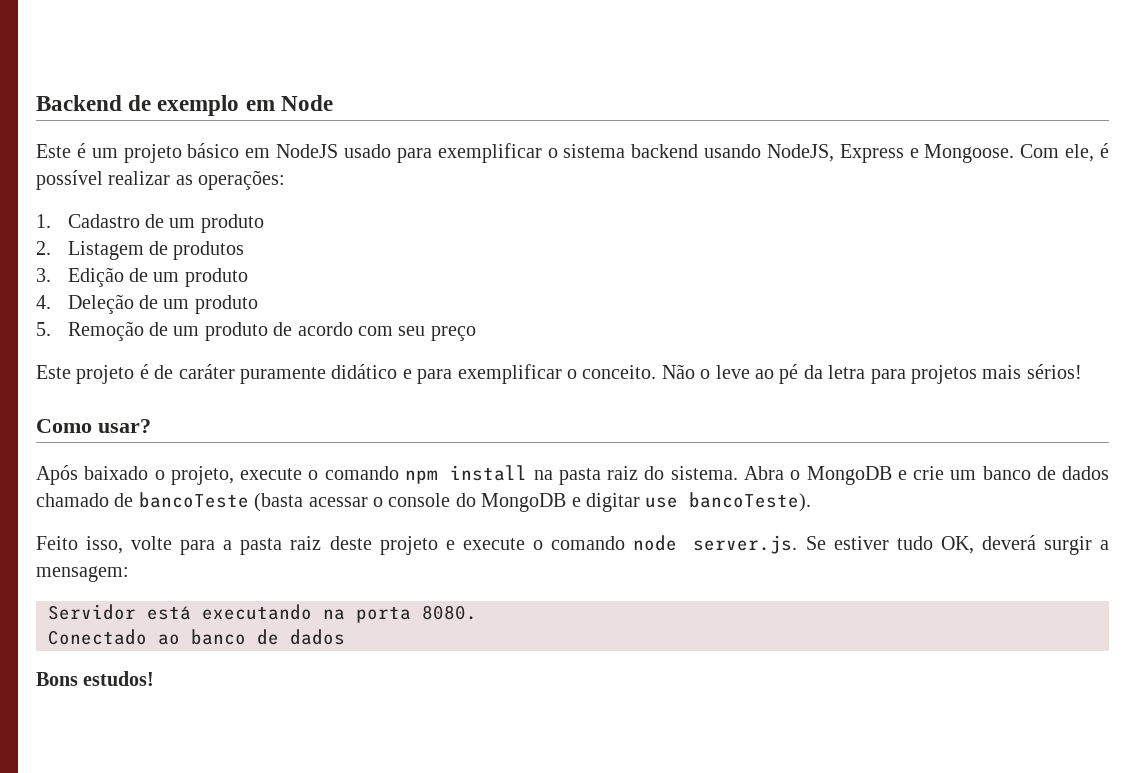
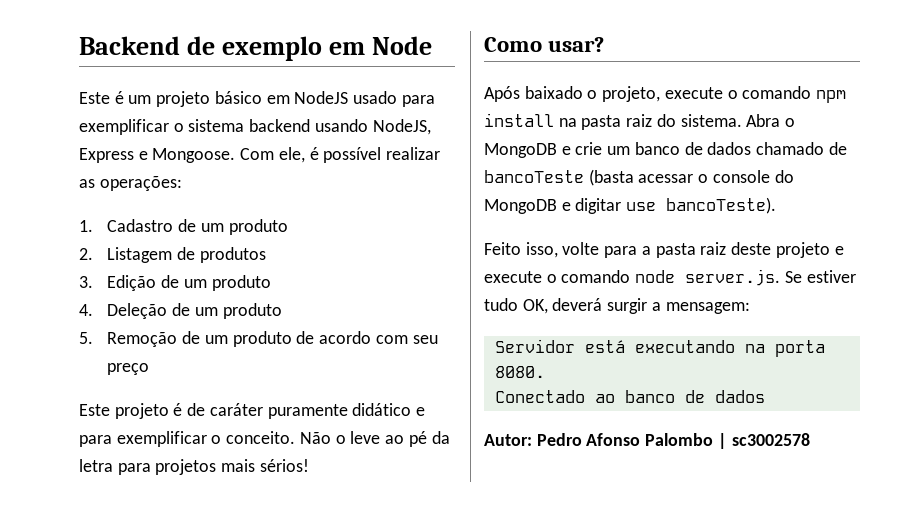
[36,671,155,686] Bons estudos! -> [484,433,810,449] Autor: Pedro Afonso Palombo | sc3002578

